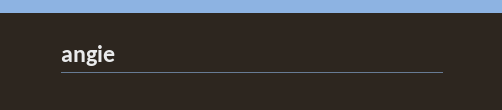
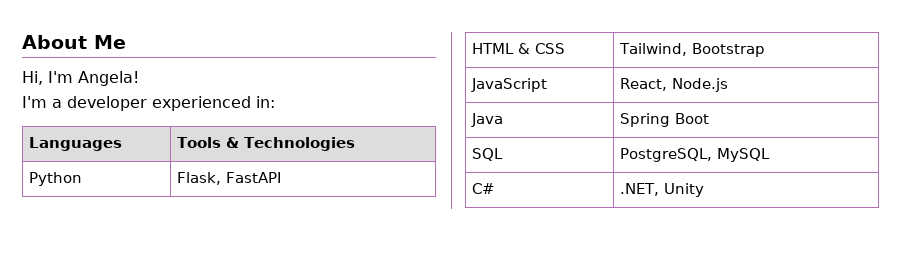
[61,45,115,66] angie -> [22,35,126,49] [22,71,139,86] [22,96,275,111] [29,137,123,151] [177,137,356,151] [29,172,83,186] [177,172,282,185] [472,43,566,54] [619,43,766,57] [471,78,548,92] [620,78,729,92] [471,113,504,127] [620,113,710,127] [472,148,504,161] [620,148,771,162] [472,183,496,194] [620,183,705,197] About Me // Hi, I'm Angela! // I'm a developer experienced in: // Languages | Tools & Technologies // Python | Flask, FastAPI // HTML & CSS | Tailwind, Bootstrap // JavaScript | React, Node.js // Java | Spring Boot // SQL | PostgreSQL, MySQL // C# | .NET, Unity

